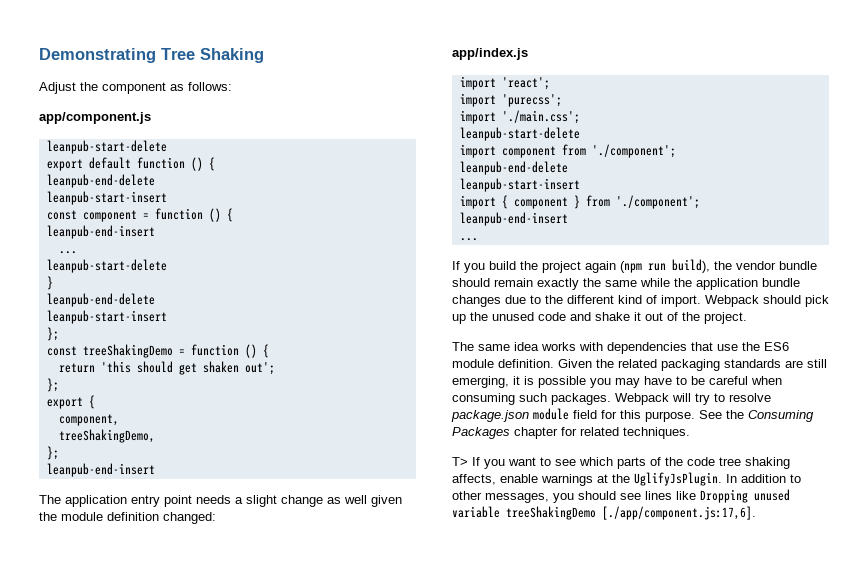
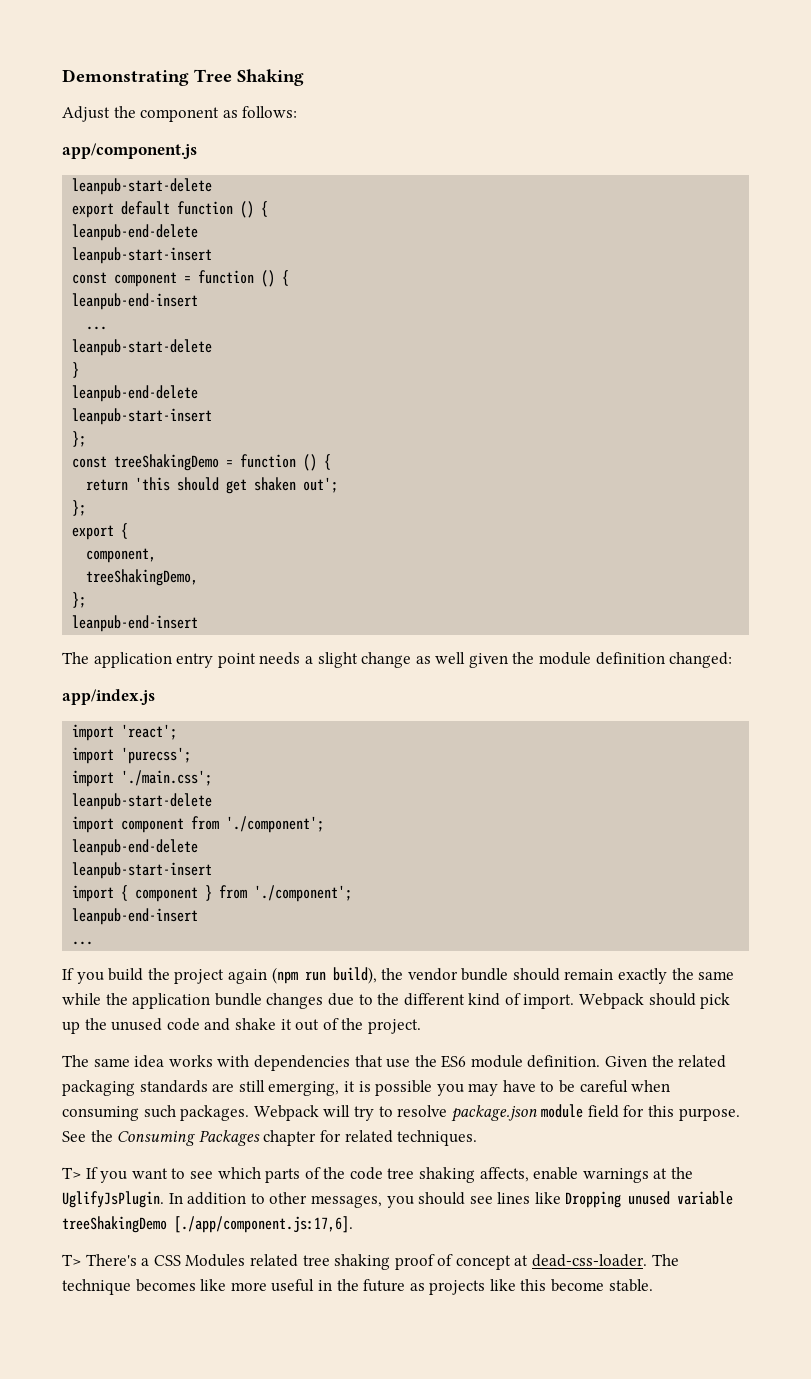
(756, 513) none -> [62,1254,679,1270] [62,1279,653,1295] // T> There's a CSS Modules related tree shaking proof of concept at dead-css-loader. The technique becomes like more useful in the future as projects like this become stable.

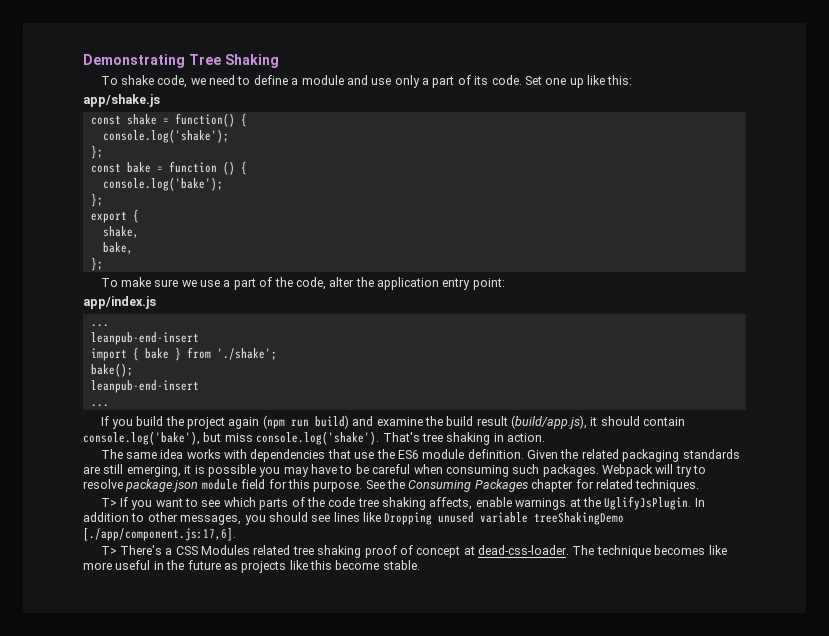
[62,106,298,122] [62,143,197,159] [72,178,213,195] [72,201,269,218] [72,224,199,241] [72,247,213,264] [72,270,290,287] [72,293,199,310] [86,326,108,330] [72,339,213,356] [72,362,80,378] [72,385,199,402] [72,408,213,425] [72,431,87,447] [72,454,332,471] [86,477,339,494] Adjust the component as follows: // app/component.js // leanpub-start-delete // export default function () { // leanpub-end-delete // leanpub-start-insert // const component = function () { // leanpub-end-insert // ... // leanpub-start-delete // } // leanpub-end-delete // leanpub-start-insert // }; // const treeShakingDemo = function () { // return 'this should get shaken out'; -> [100,75,633,88] [83,94,160,107] [90,113,247,127] [102,129,229,143] [90,145,103,159] [90,161,247,175] [102,177,223,191] To shake code, we need to define a module and use only a part of its code. Set one up like this: // app/shake.js // const shake = function() { // console.log('shake'); // }; // const bake = function () { // console.log('bake');
[86,548,157,563] [86,569,199,586] [72,592,87,608] [72,615,199,632] [62,652,733,668] [62,689,155,705] [72,724,178,741] [72,747,192,764] [72,770,213,787] [72,793,213,810] [72,816,325,833] [72,839,199,856] [72,862,213,879] component, // treeShakingDemo, // }; // leanpub-end-insert // The application entry point needs a slight change as well given the module definition changed: // app/index.js // import 'react'; // import 'purecss'; // import './main.css'; // leanpub-start-delete // import component from './component'; // leanpub-end-delete // leanpub-start-insert -> [102,226,139,238] [102,242,133,254] [90,257,103,271] [100,277,505,290] [83,296,156,309] [90,324,109,327] [90,332,199,345] shake, // bake, // }; // To make sure we use a part of the code, alter the application entry point: // app/index.js // ... // leanpub-end-insert
[135,887,199,902] component -> [144,348,169,359] bake
[254,885,353,902] './component'; -> [216,348,277,360] [90,363,133,377] './shake'; // bake();
[332,967,735,984] [62,993,731,1009] [62,1018,421,1034] build), the vendor bundle should remain exactly the same while the application bundle changes due to the different kind of import. Webpack should pick up the unused code and shake it out of the project. -> [314,415,686,429] [83,431,545,445] build) and examine the build result (build/app.js), it should contain console.log('bake'), but miss console.log('shake'). That's tree shaking in action.

